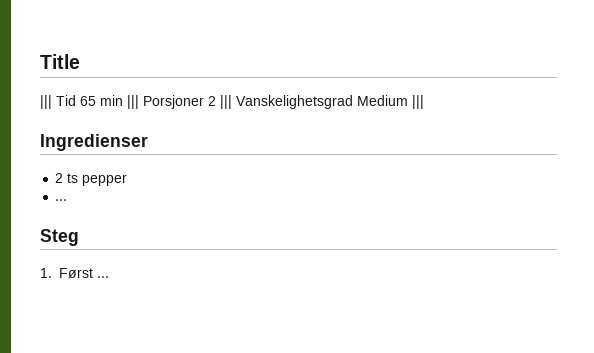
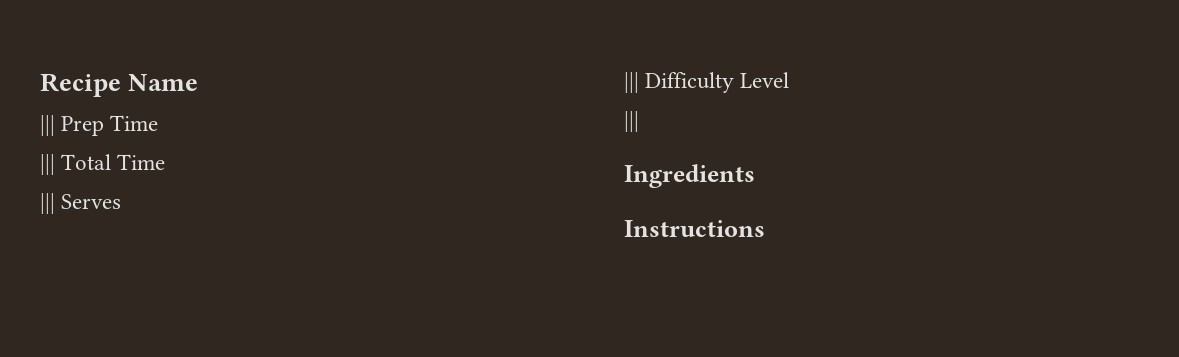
[40,54,80,69] [40,95,424,109] [40,134,148,151] [55,173,128,186] [55,199,68,201] [40,229,79,246] [40,268,110,278] Title // ||| Tid 65 min ||| Porsjoner 2 ||| Vanskelighetsgrad Medium ||| // Ingredienser // 2 ts pepper // ... // Steg // 1. Først ... -> [40,73,199,97] [40,115,159,136] [40,154,166,175] [40,193,122,214] [624,72,790,93] [624,111,639,132] [624,164,755,188] [624,220,765,237] Recipe Name // ||| Prep Time // ||| Total Time // ||| Serves // ||| Difficulty Level // ||| // Ingredients // Instructions

